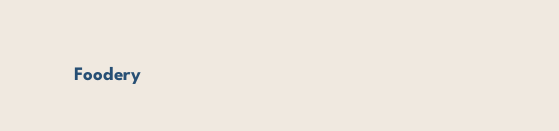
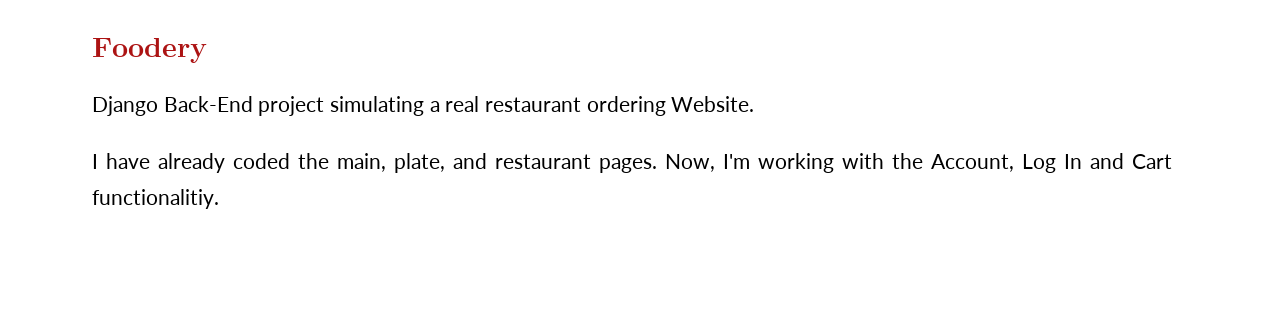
(141, 75) none -> [92,96,755,116] [92,153,1172,173] [92,189,219,209] // Django Back-End project simulating a real restaurant ordering Website. // I have already coded the main, plate, and restaurant pages. Now, I'm working with the Account, Log In and Cart functionalitiy.

